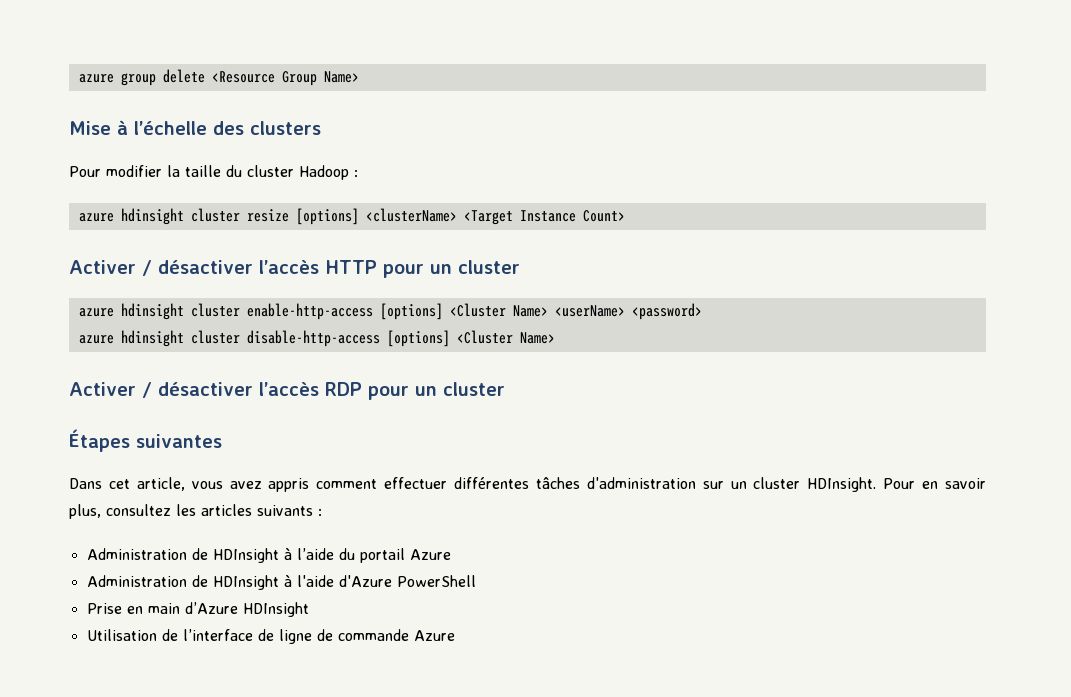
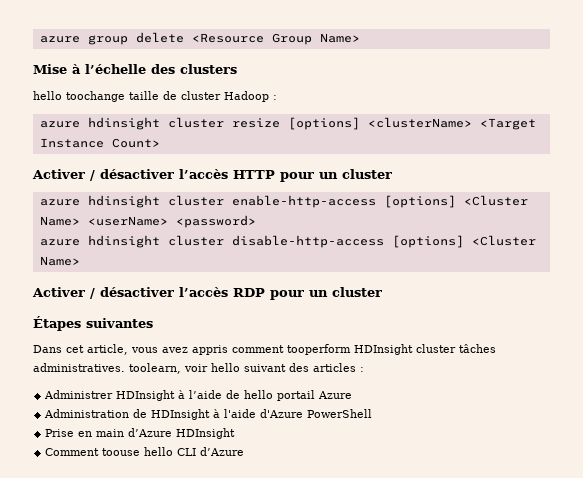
[69,165,242,177] Pour modifier la taille du -> [33,91,177,102] hello toochange taille de
[384,477,986,492] [69,504,322,519] [86,548,355,563] effectuer différentes tâches d'administration sur un cluster HDInsight. Pour en savoir plus, consultez les articles suivants : // Administration de HDInsight à l’aide du -> [287,344,496,355] [33,363,364,374] [44,390,274,401] tooperform HDInsight cluster tâches administratives. toolearn, voir hello suivant des articles : // Administrer HDInsight à l’aide de hello
[86,629,455,644] Utilisation de l’interface de ligne de commande Azure -> [45,447,245,456] Comment toouse hello CLI d’Azure

